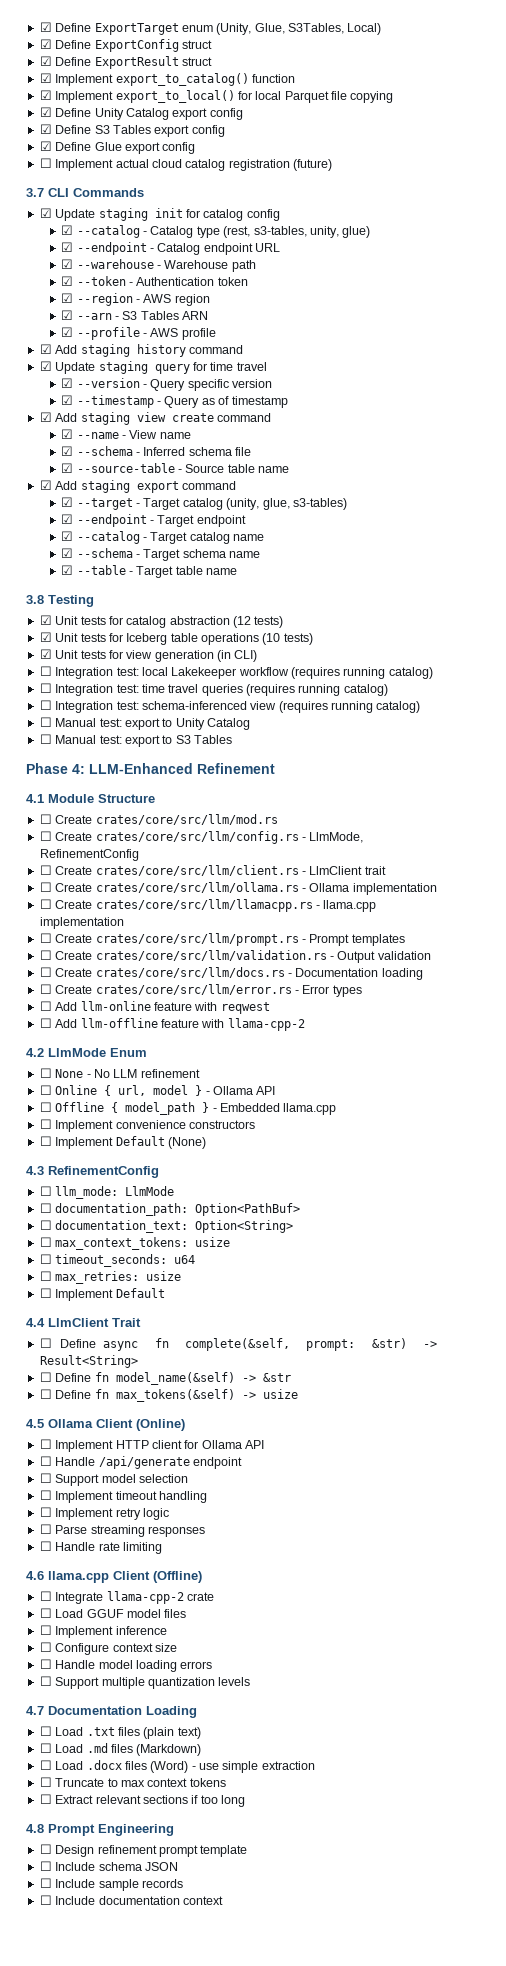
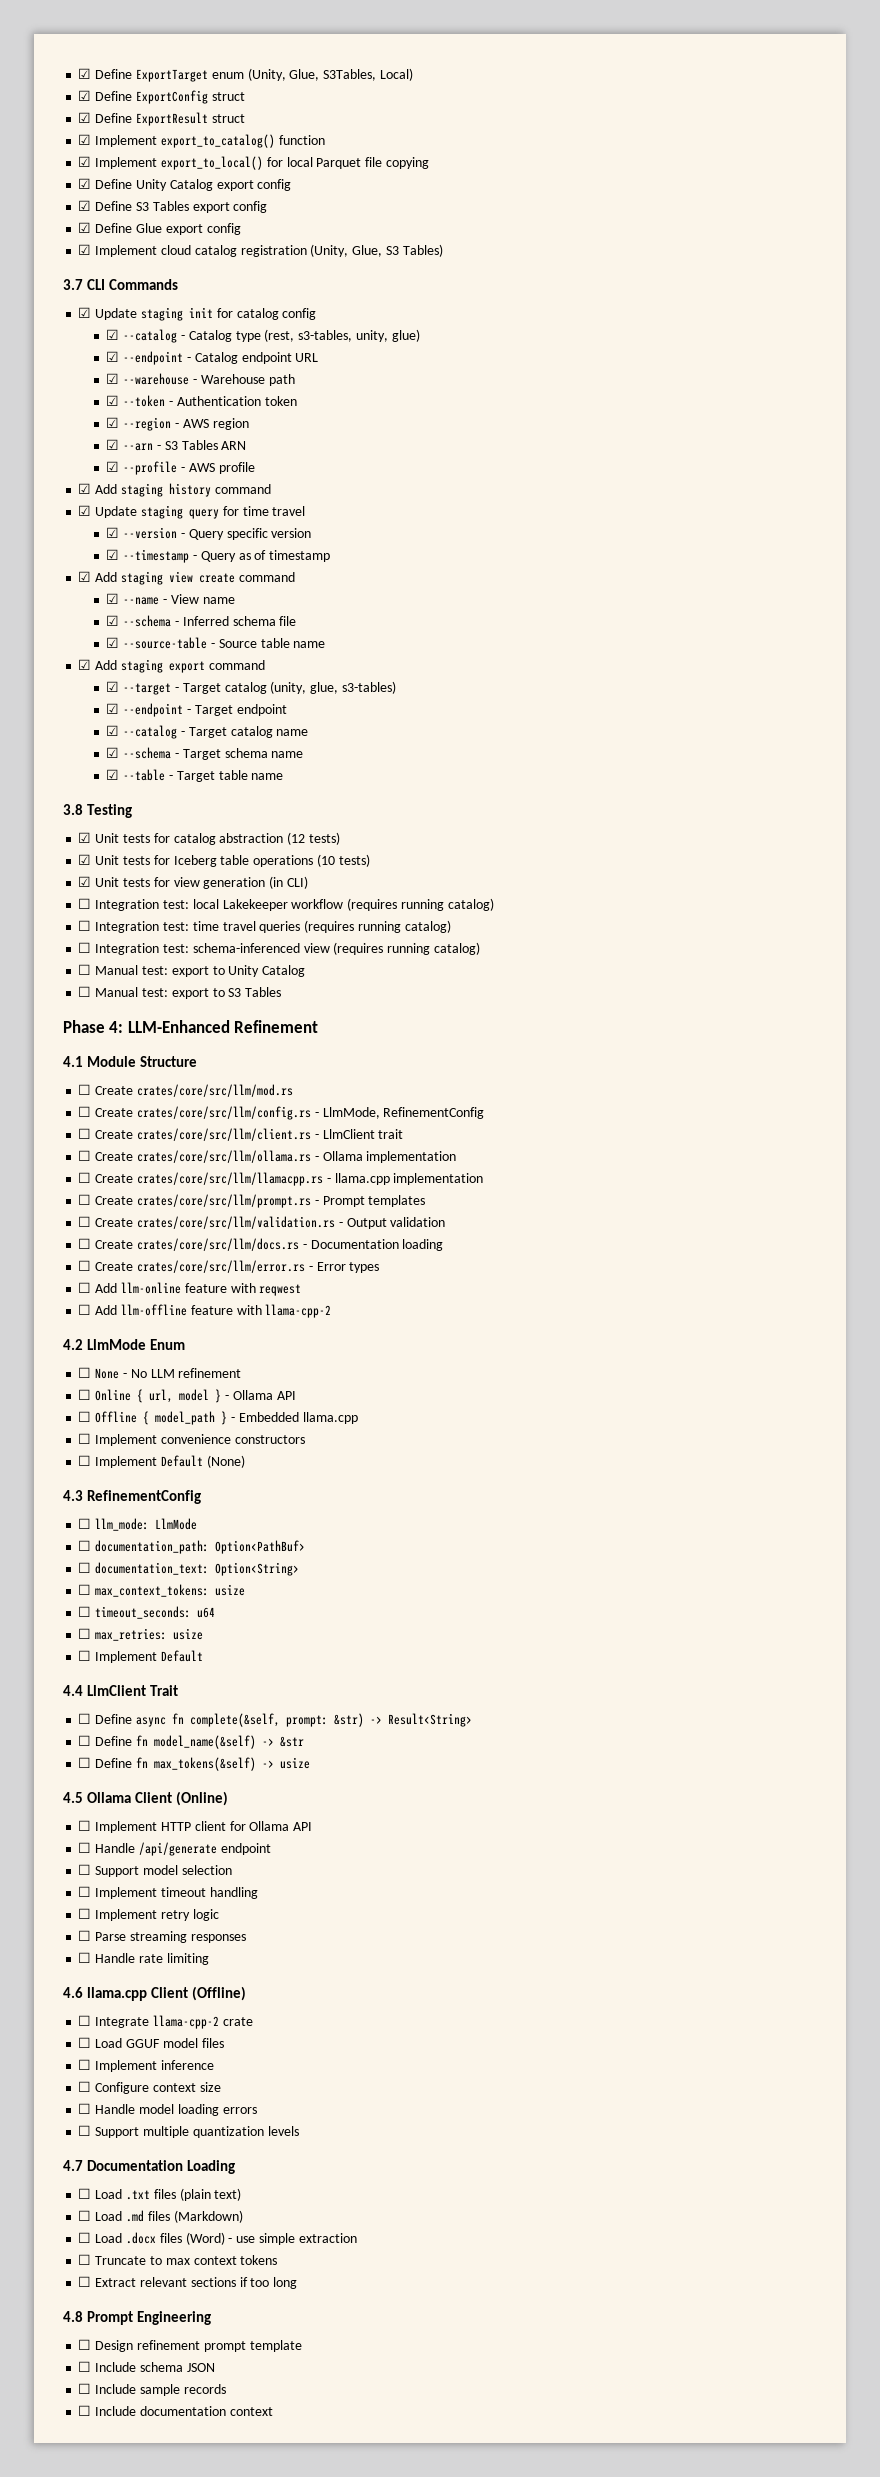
[39,158,332,171] ☐ Implement actual cloud catalog registration (future) -> [78,244,443,257] ☑ Implement cloud catalog registration (Unity, Glue, S3 Tables)

